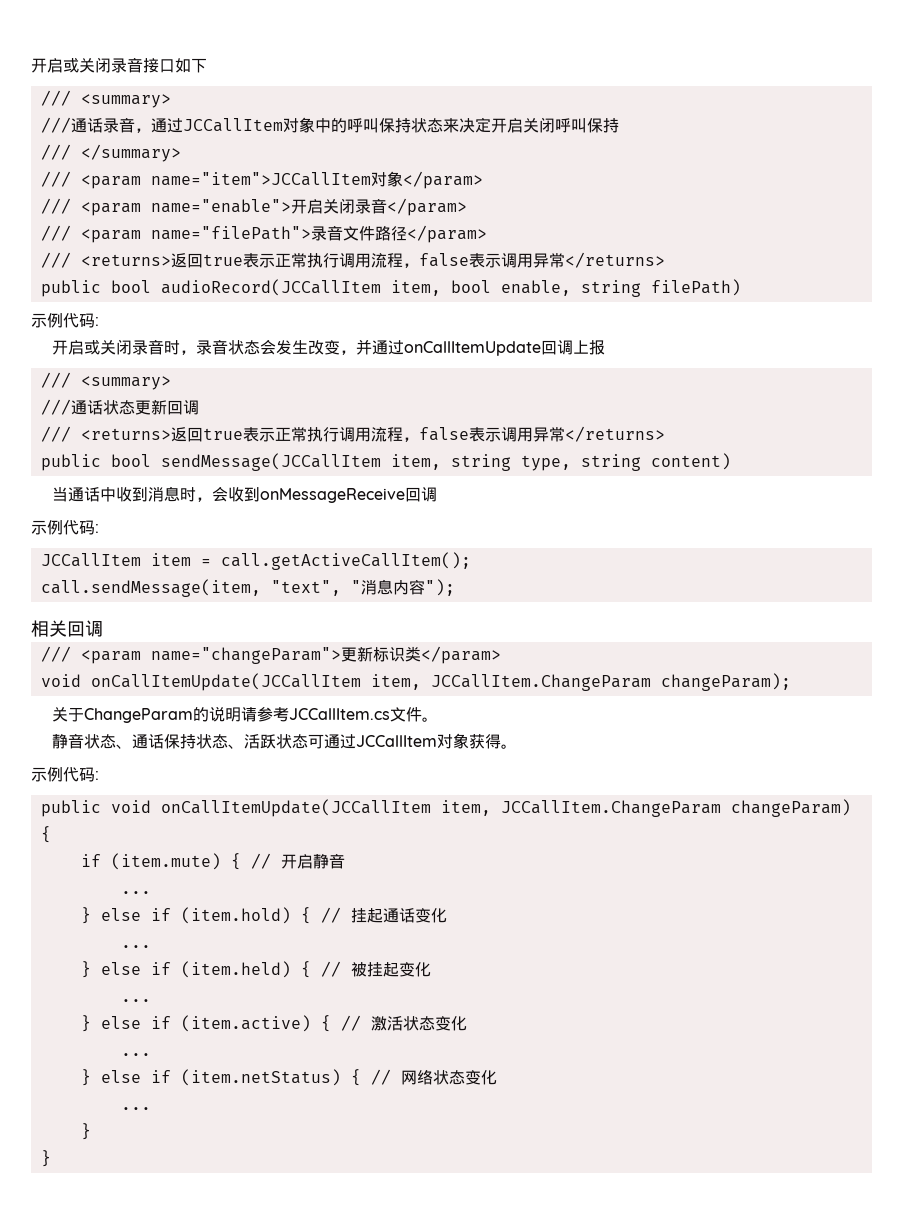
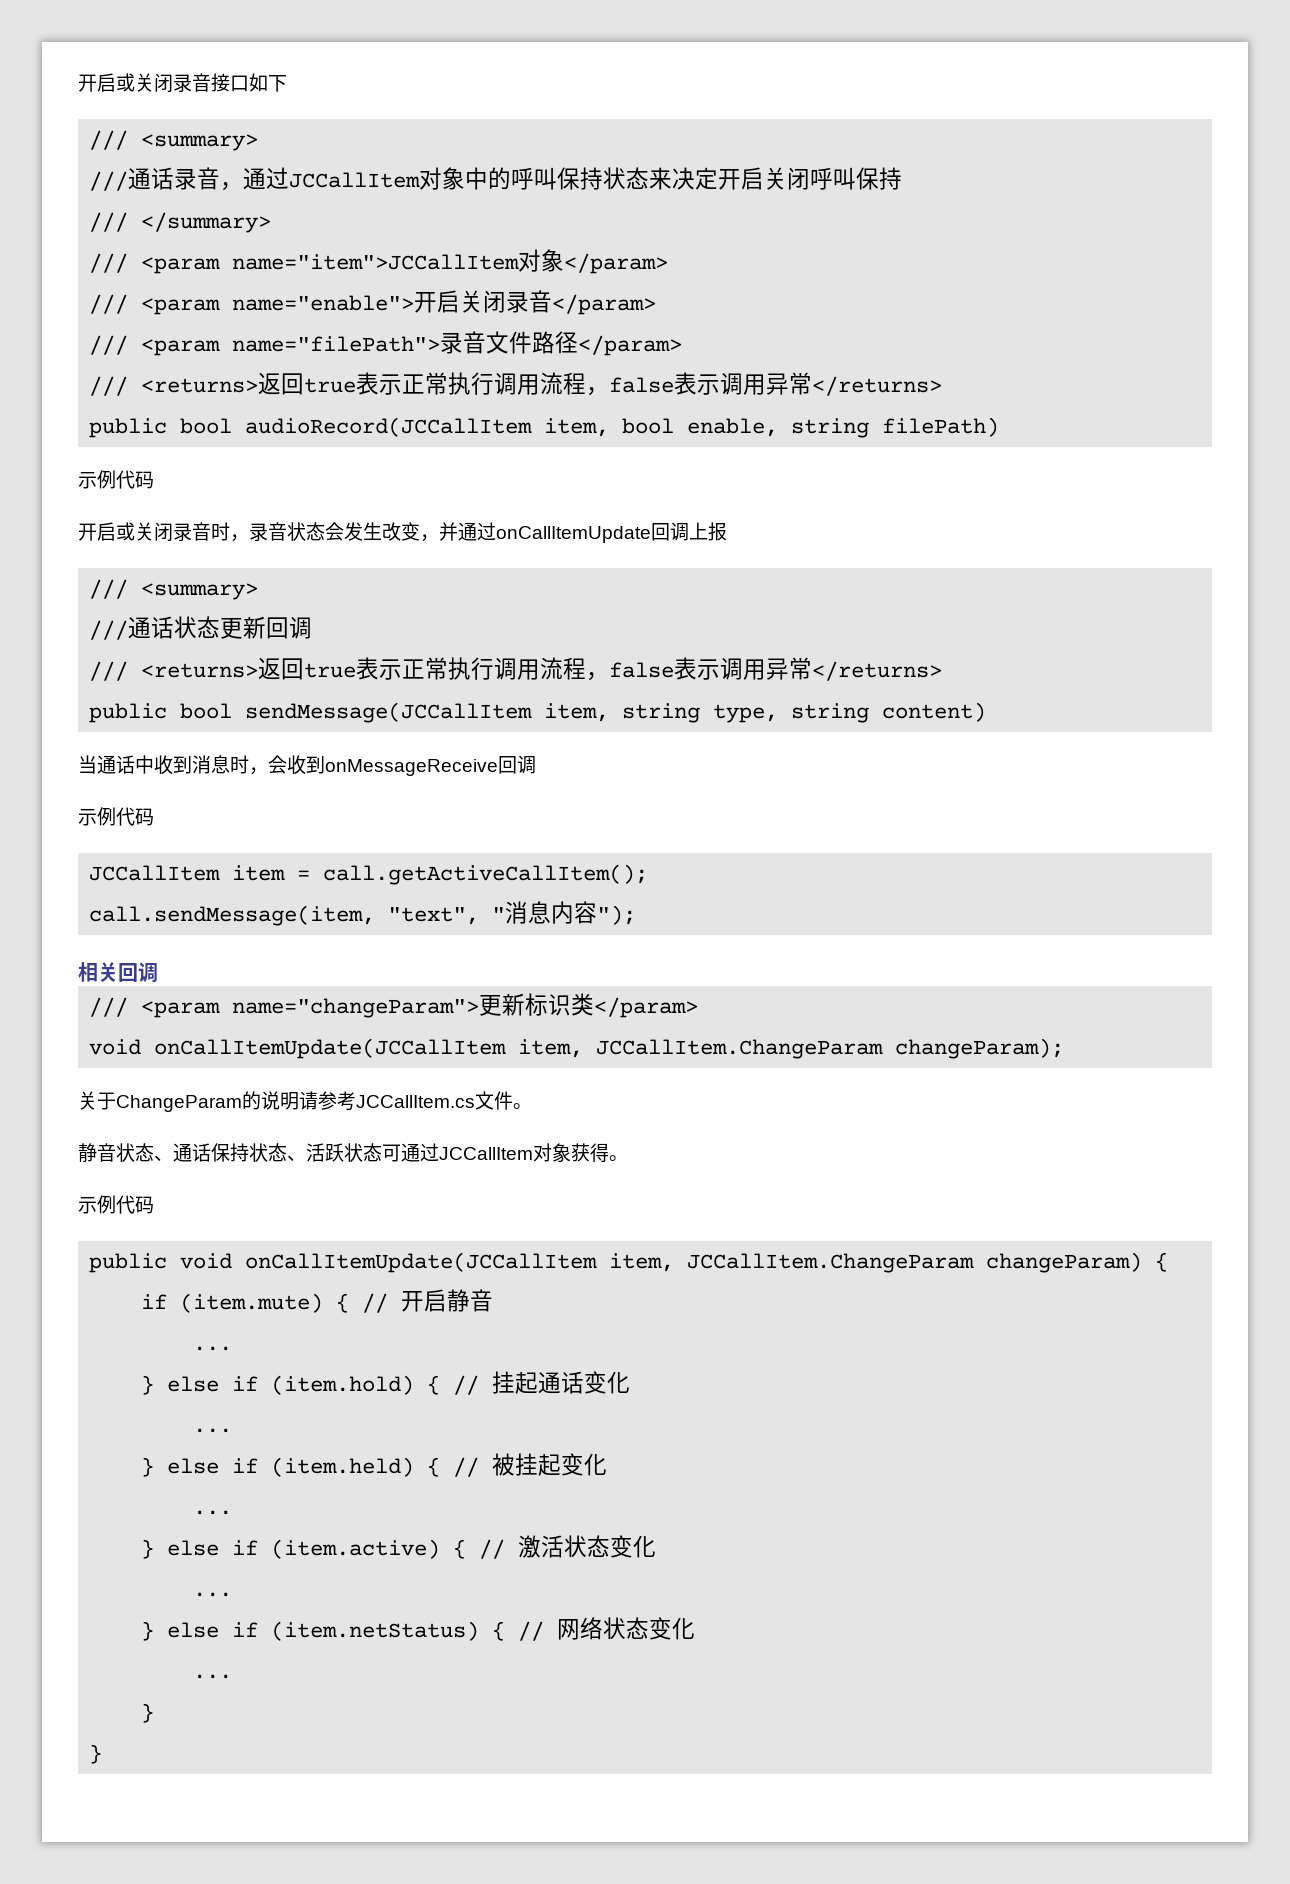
[95,317,99,326] : -> (154, 480) none
[95,524,99,533] : -> (154, 817) none
[95,771,99,780] : -> (154, 1205) none

